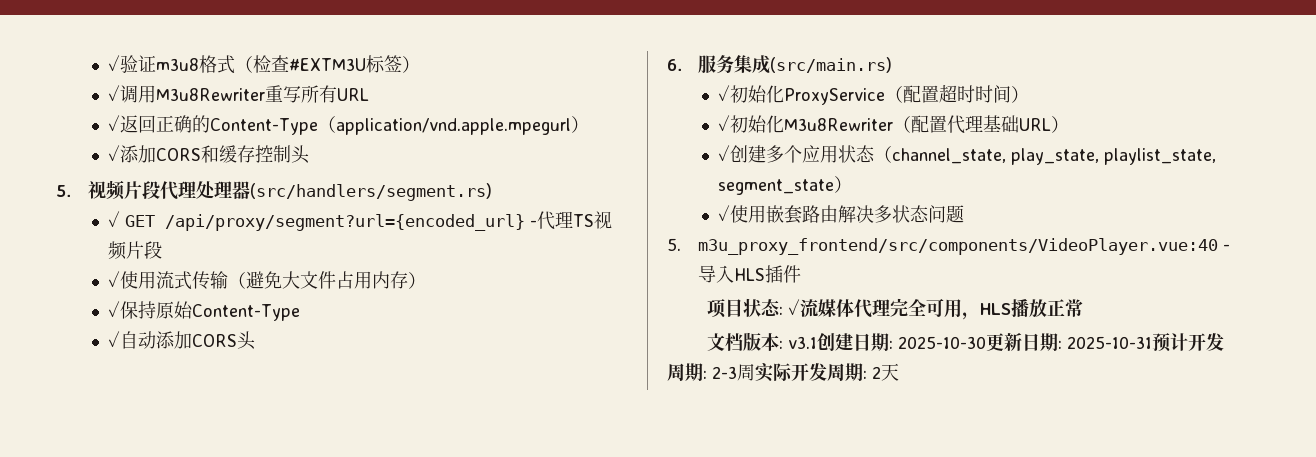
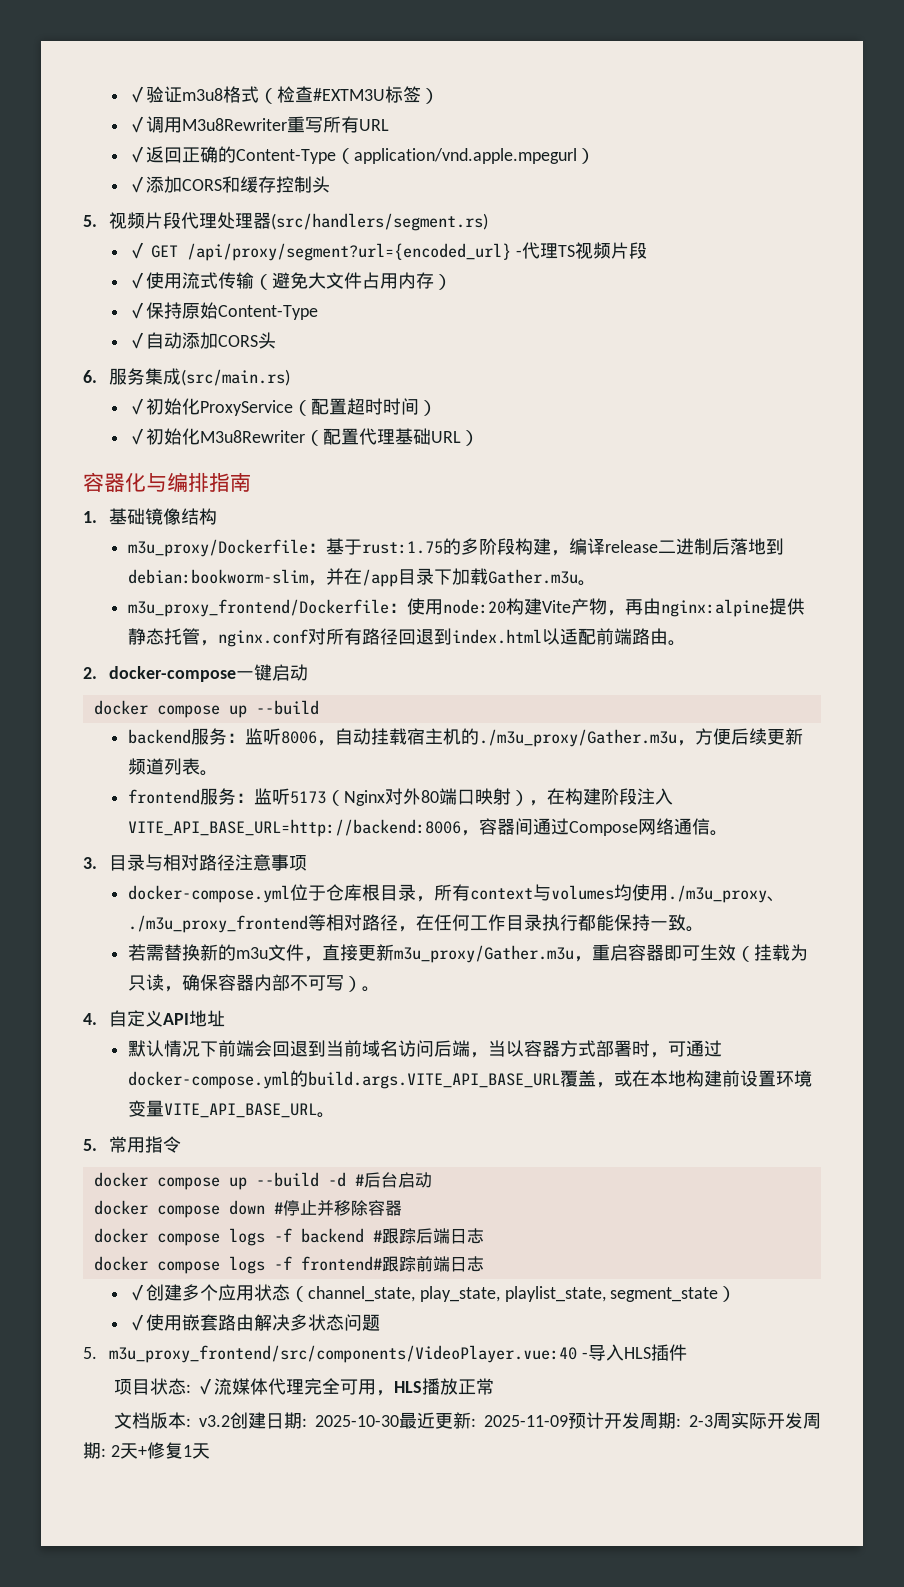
(1070, 124) none -> [83,472,251,492] [83,508,217,525] [128,538,785,557] [128,568,597,587] [128,598,806,617] [128,628,687,647] [83,664,308,682] [93,700,319,718] [128,728,804,747] [128,758,219,776] [128,788,674,806] [128,818,729,837] [83,854,307,871] [128,884,786,903] [128,914,705,933] [128,944,809,963] [128,974,381,992] [83,1010,225,1027] [128,1040,723,1058] [128,1070,813,1089] [128,1100,336,1118] [83,1136,181,1153] [93,1172,432,1190] [93,1200,402,1218] [93,1228,484,1246] [93,1256,484,1274] // 容器化与编排指南 // 1.基础镜像结构 // m3u_proxy/Dockerfile：基于rust:1.75的多阶段构建，编译release二进制后落地到debian:bookworm-slim，并在/app目录下加载Gather.m3u。 // m3u_proxy_frontend/Dockerfile：使用node:20构建Vite产物，再由nginx:alpine提供静态托管，nginx.conf对所有路径回退到index.html以适配前端路由。 // 2. docker-compose一键启动 // docker compose up --build // backend服务：监听8006，自动挂载宿主机的./m3u_proxy/Gather.m3u，方便后续更新频道列表。 // frontend服务：监听5173（Nginx对外80端口映射），在构建阶段注入VITE_API_BASE_URL=http://backend:8006，容器间通过Compose网络通信。 // 3.目录与相对路径注意事项 // docker-compose.yml位于仓库根目录，所有context与volumes均使用./m3u_proxy、./m3u_proxy_frontend等相对路径，在任何工作目录执行都能保持一致。 // 若需替换新的m3u文件，直接更新m3u_proxy/Gather.m3u，重启容器即可生效（挂载为只读，确保容器内部不可写）。 // 4.自定义API地址 // 默认情况下前端会回退到当前域名访问后端，当以容器方式部署时，可通过docker-compose.yml的build.args.VITE_API_BASE_URL覆盖，或在本地构建前设置环境变量VITE_API_BASE_URL。 // 5.常用指令 // docker compose up --build -d #后台启动 // docker compose down #停止并移除容器 // docker compose logs -f backend #跟踪后端日志 // docker compose logs -f frontend#跟踪前端日志
[788,336,818,349] v3.1 -> [199,1415,231,1427] v3.2
[986,333,1153,351] 更新日期: 2025-10-31 -> [399,1412,569,1429] 最近更新: 2025-11-09
(899, 372) none -> [137,1442,210,1459] +修复1天

